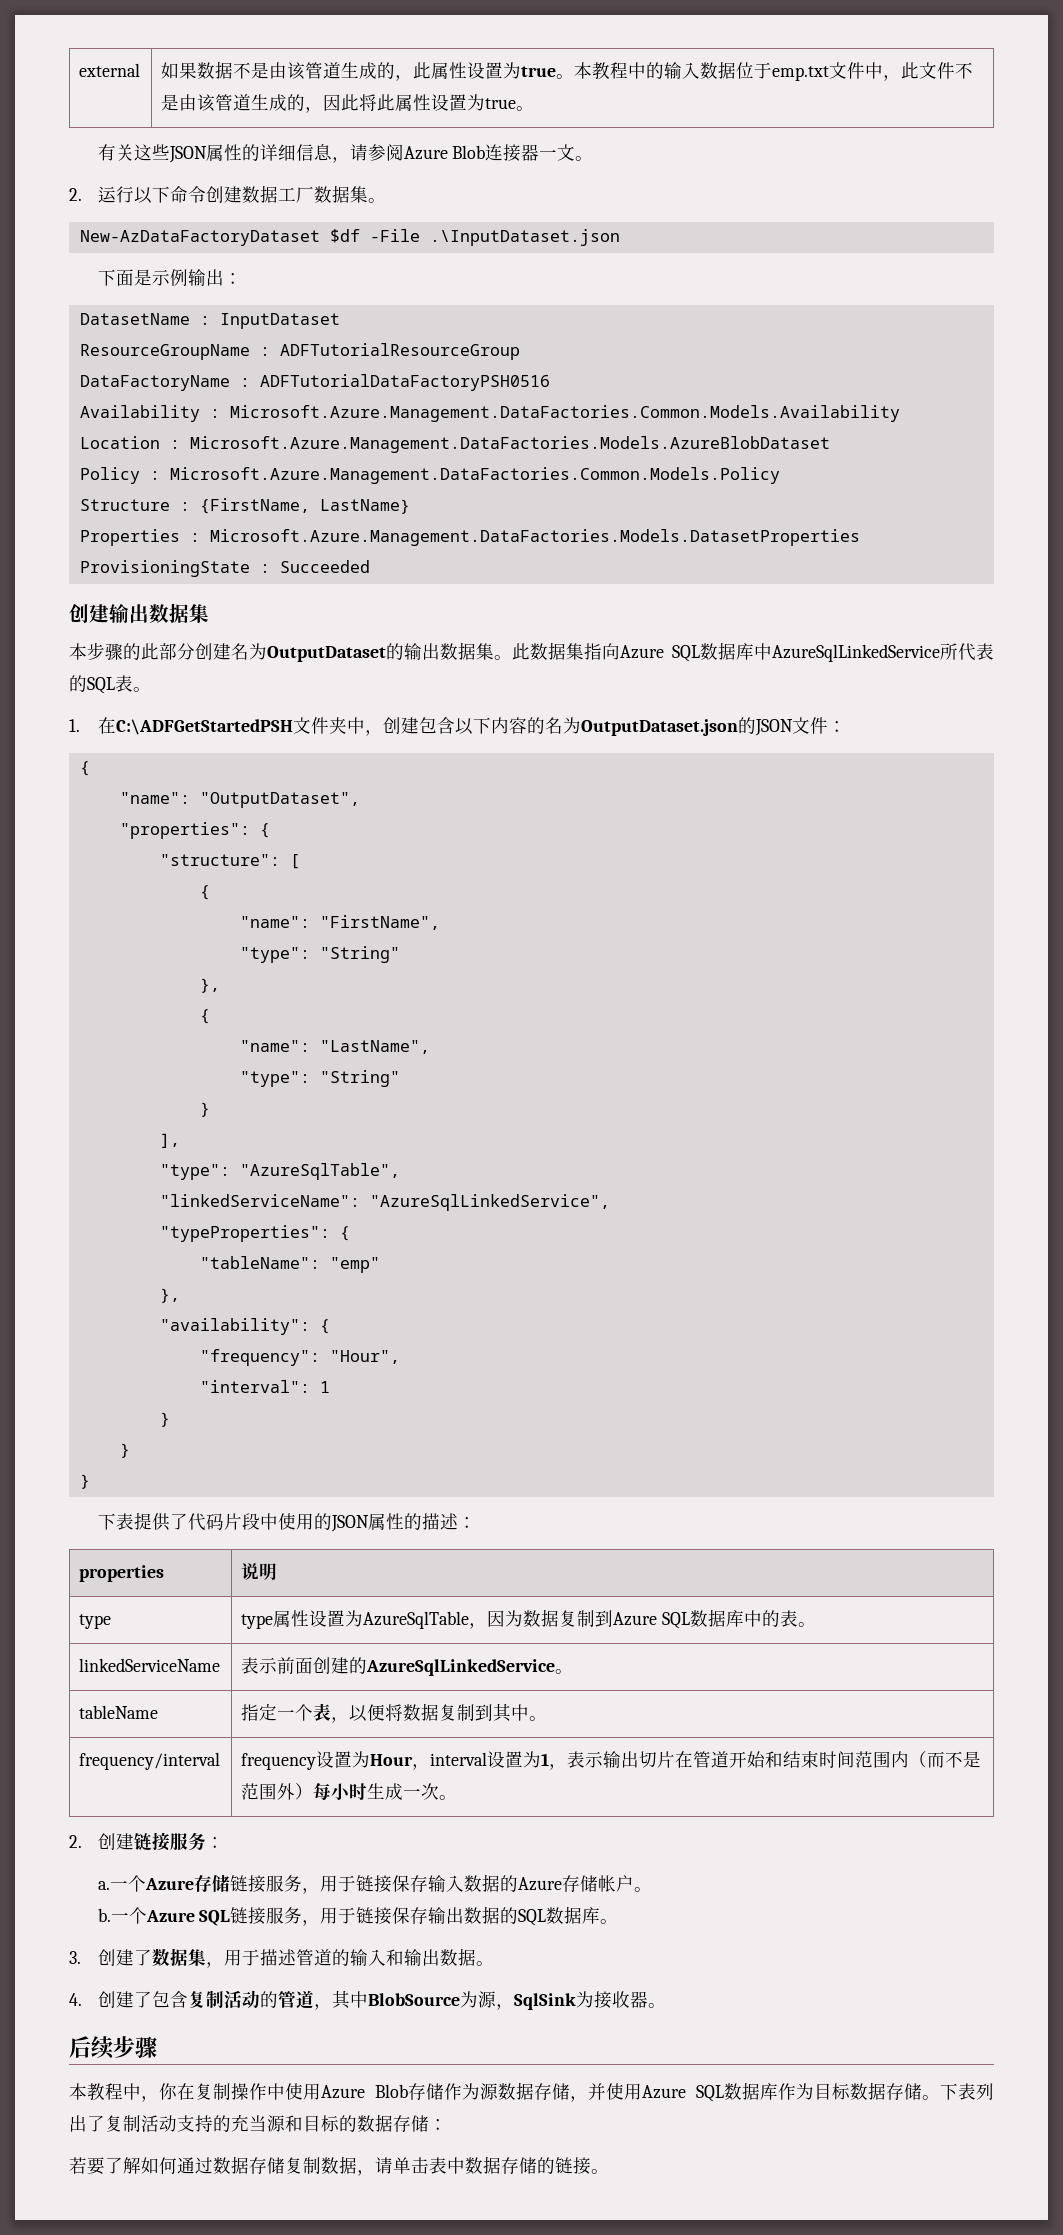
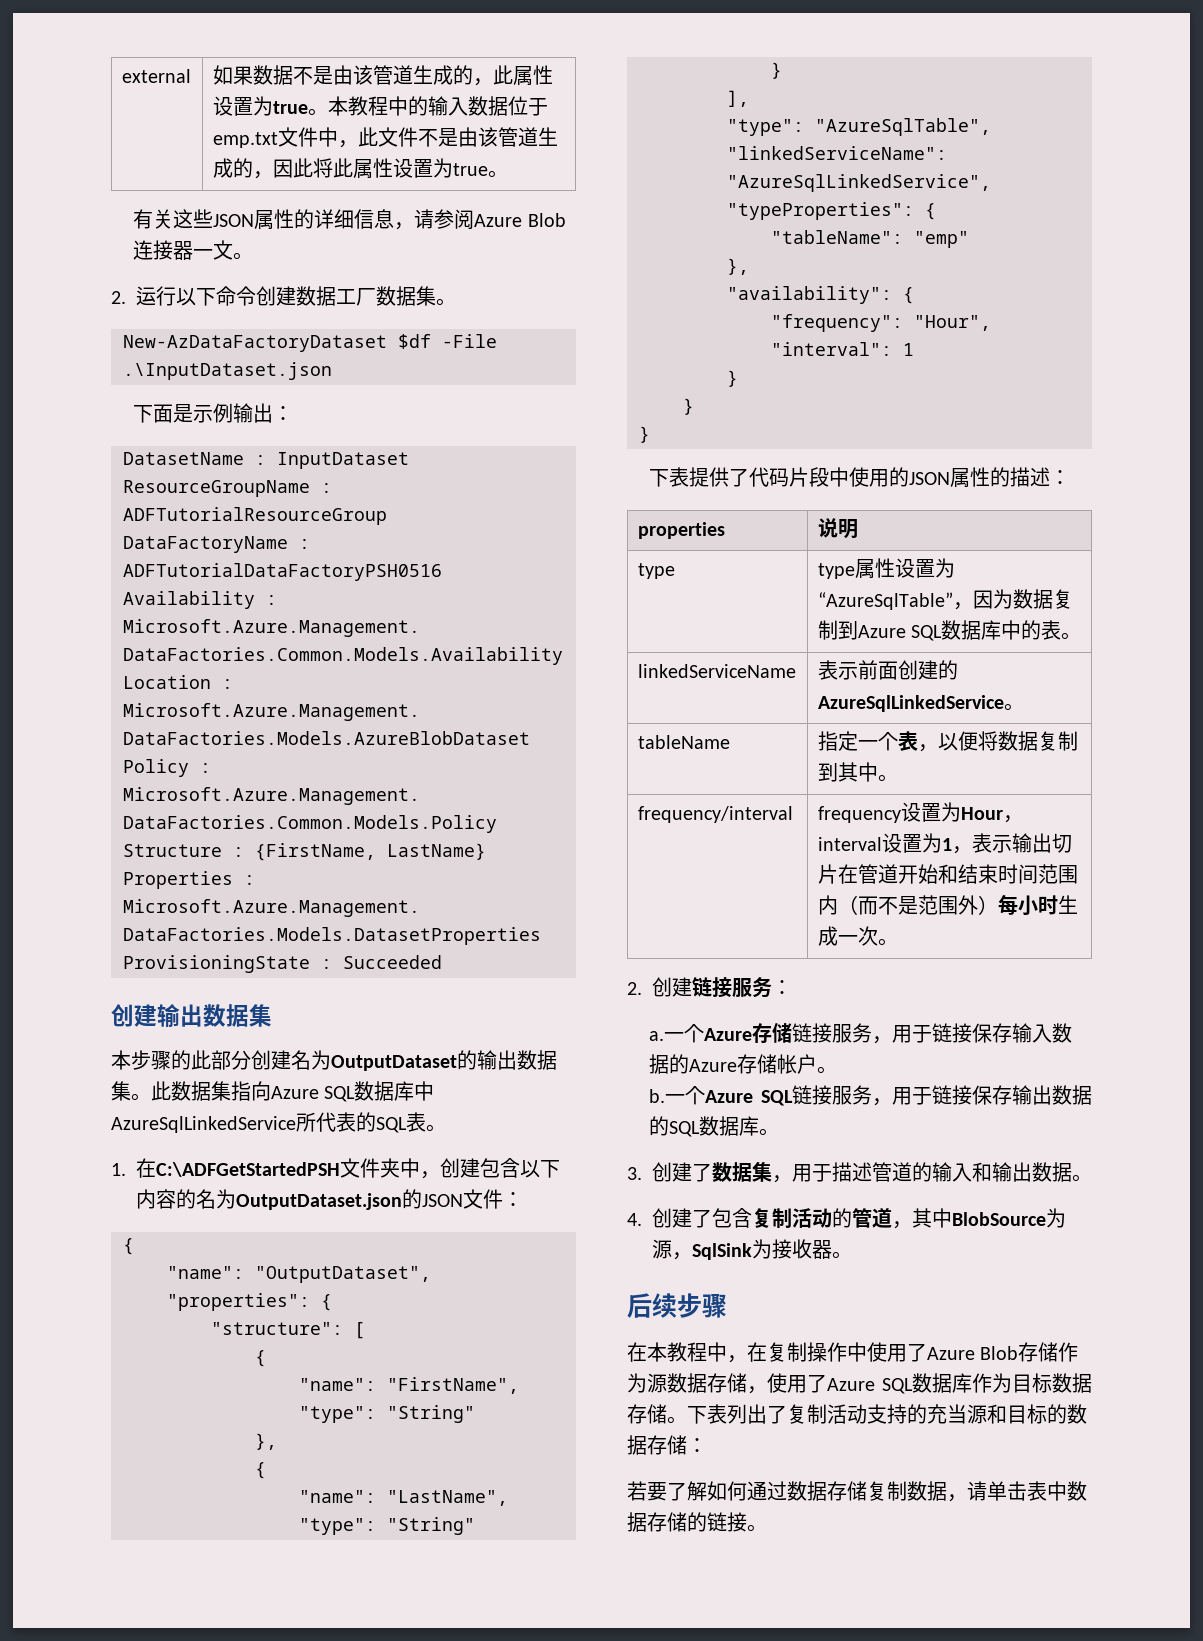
[363,1611,470,1629] AzureSqlTable -> [817,592,953,610] “AzureSqlTable”
(157, 2047) none -> [627,1342,647,1362] 在
[159,2083,177,2100] 你 -> (747, 1359) none
(321, 2091) none -> [907,1343,927,1362] 了
[588,2083,642,2100] 并使用 -> [767,1373,827,1393] 使用了

